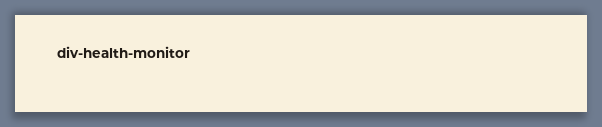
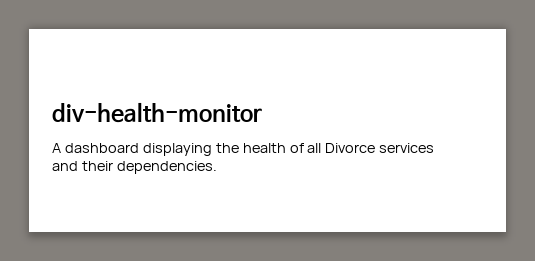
(190, 52) none -> [52,143,435,156] [52,161,217,174] // A dashboard displaying the health of all Divorce services and their dependencies.

